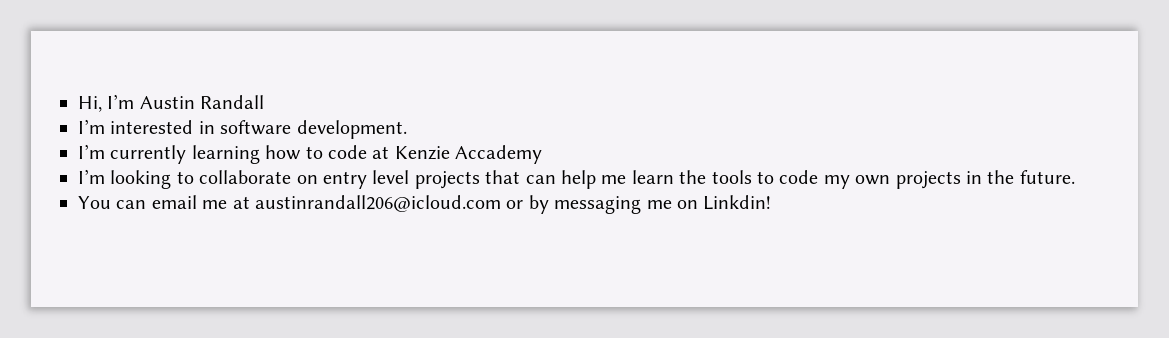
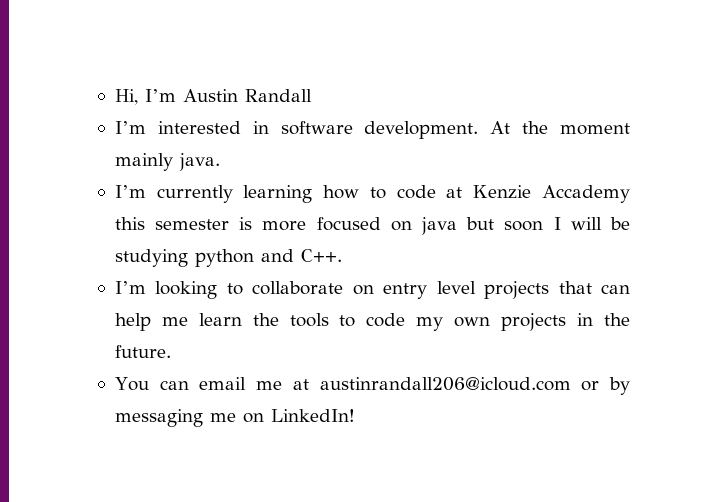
(407, 129) none -> [490,121,630,135] [114,153,220,171] At the moment mainly java.
(543, 154) none -> [114,217,630,235] [114,249,342,267] this semester is more focused on java but soon I will be studying python and C++.
[703,195,772,210] Linkdin! -> [270,409,355,422] LinkedIn!

